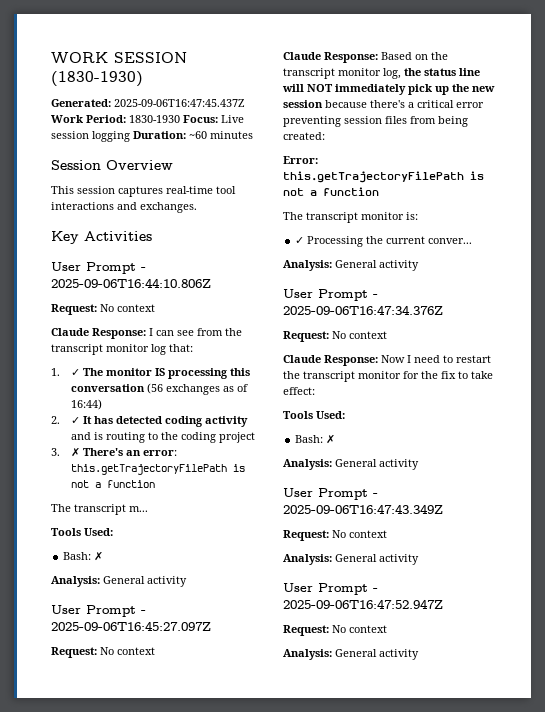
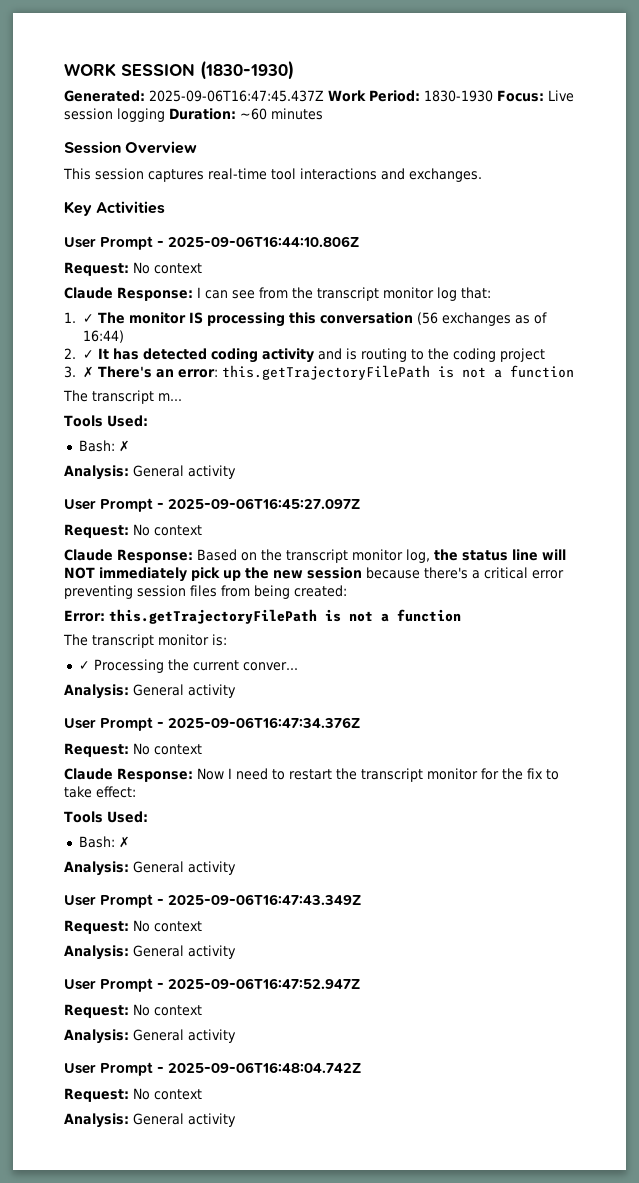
(419, 654) none -> [64,1062,362,1076] [64,1088,202,1102] [64,1113,236,1128] // User Prompt - 2025-09-06T16:48:04.742Z // Request: No context // Analysis: General activity

